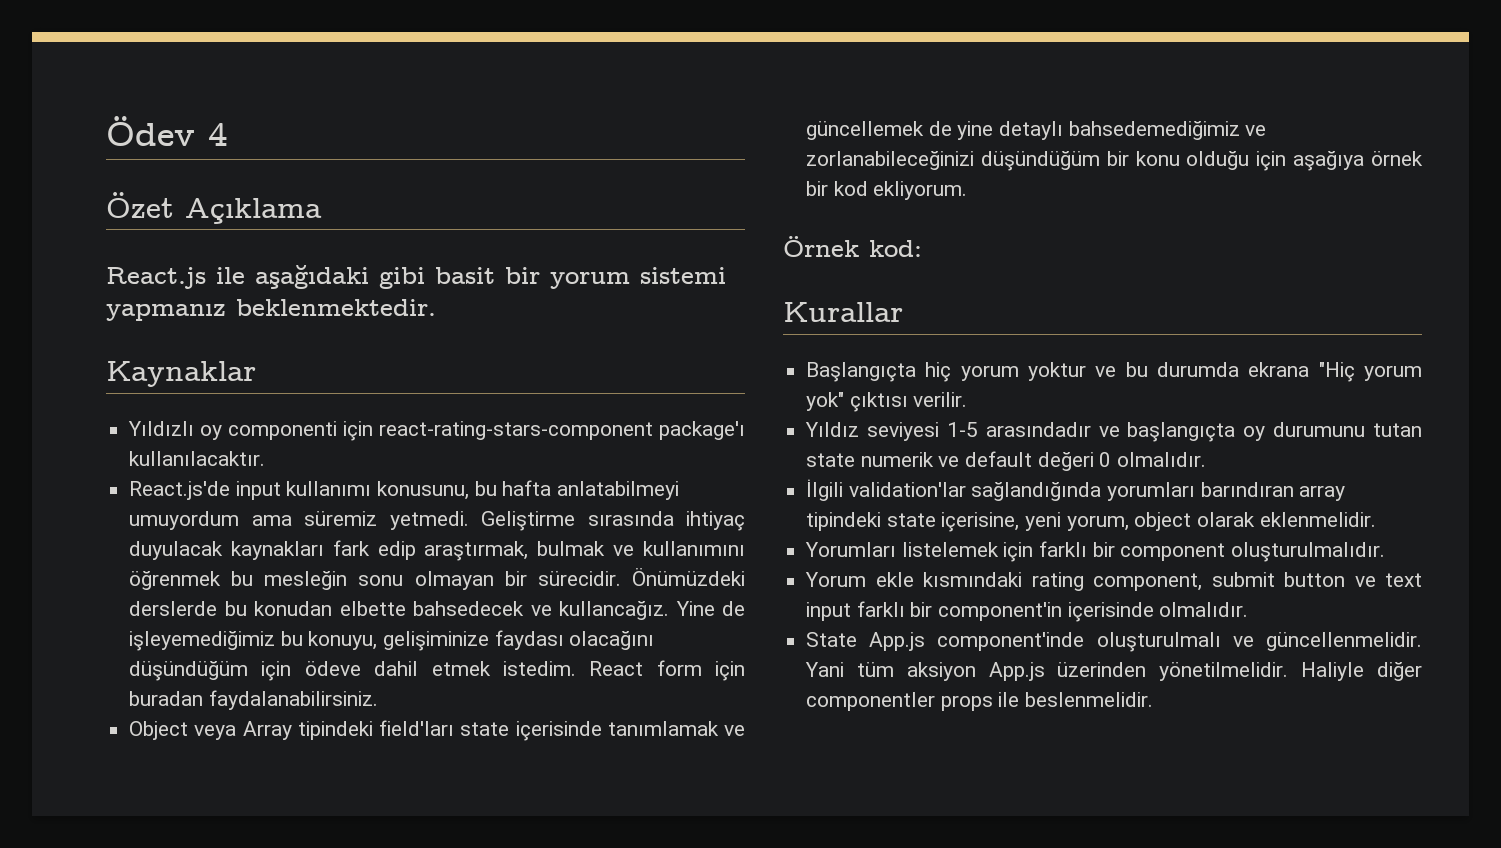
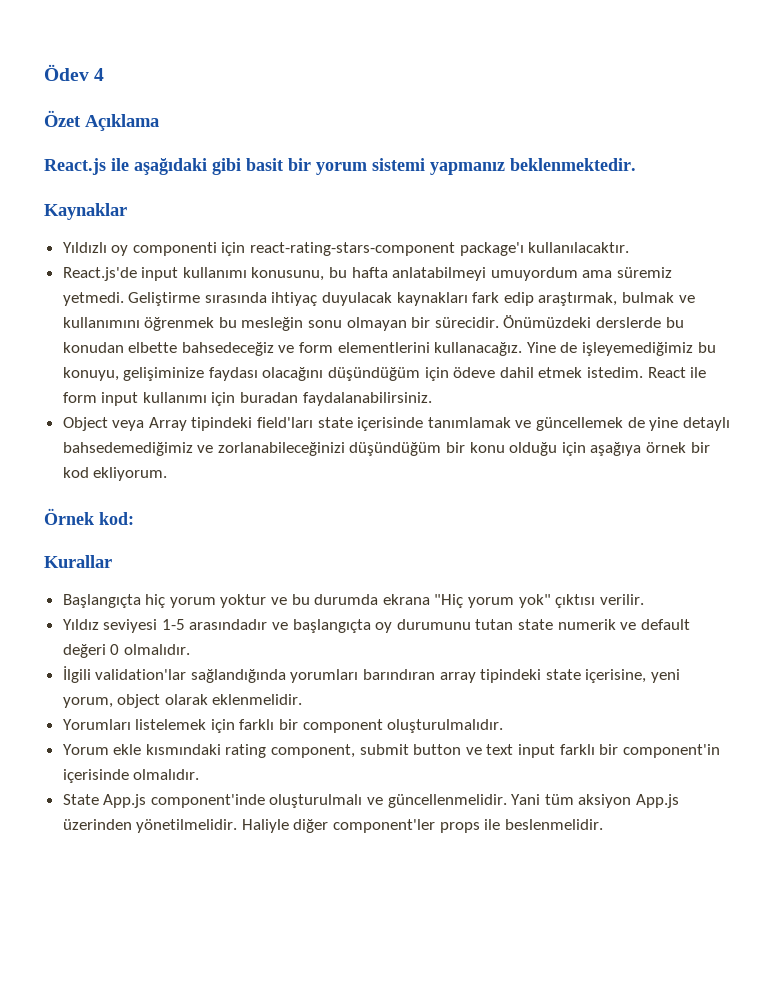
[413,601,670,620] bahsedecek ve kullancağız. -> [181,342,523,356] bahsedeceğiz ve form elementlerini kullanacağız.
[656,660,702,676] form -> [690,367,707,378] [62,392,207,406] ile form input kullanımı
[806,692,936,711] componentler -> [333,819,436,833] component'ler

